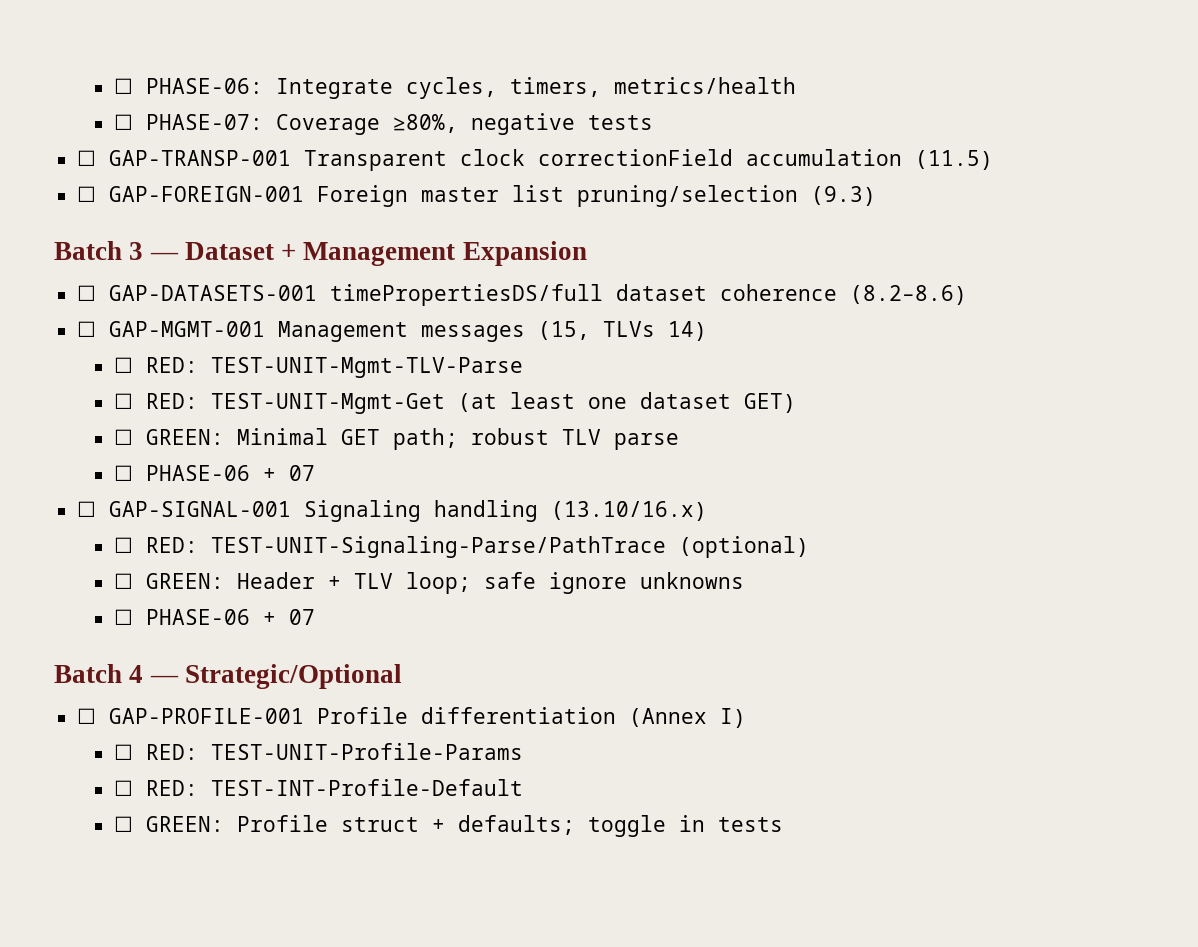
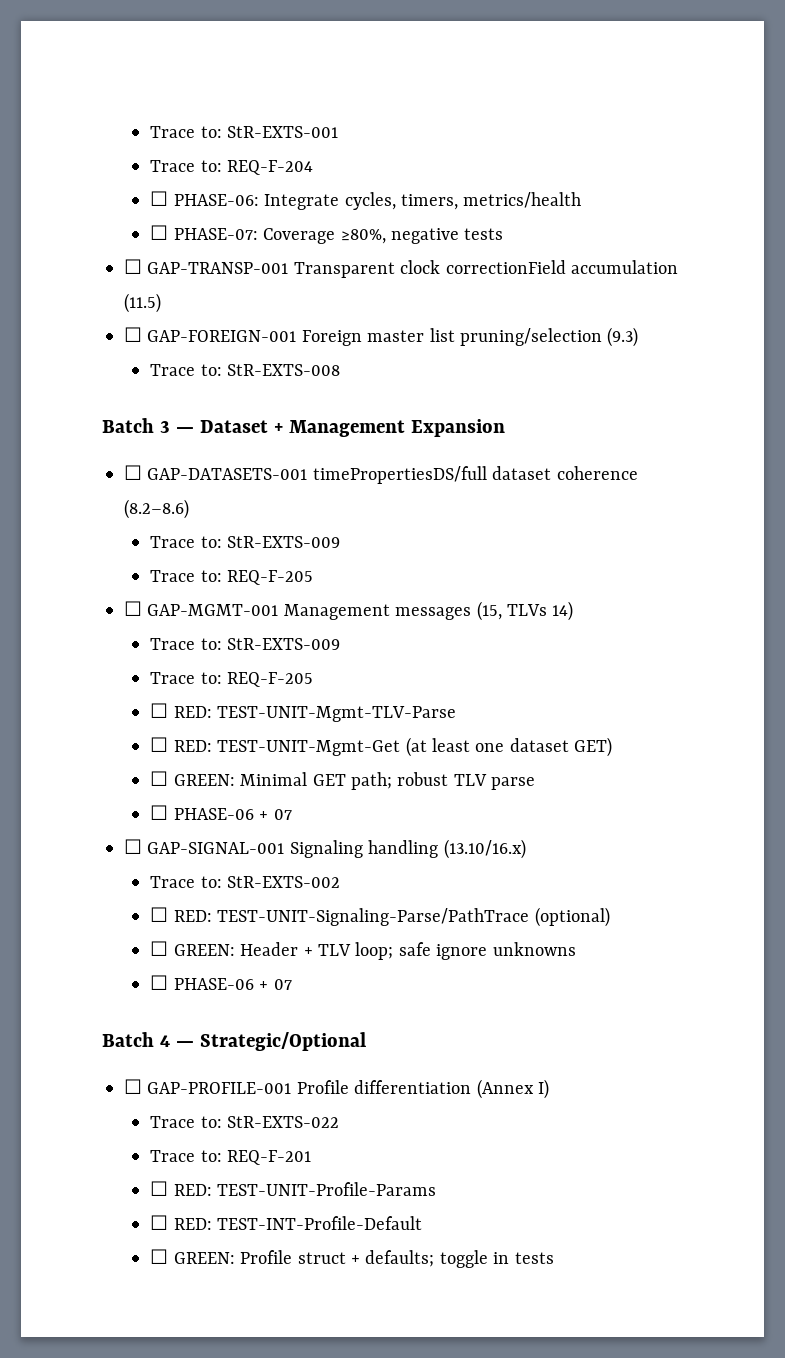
(113, 86) none -> [150,126,339,138] [150,160,314,175] Trace to: StR-EXTS-001 // Trace to: REQ-F-204 //
(877, 196) none -> [150,364,341,376] // Trace to: StR-EXTS-008
(968, 295) none -> [150,536,341,548] [150,570,314,585] // Trace to: StR-EXTS-009 // Trace to: REQ-F-205
(708, 331) none -> [150,638,341,650] [150,672,314,687] // Trace to: StR-EXTS-009 // Trace to: REQ-F-205
(708, 511) none -> [150,876,341,888] // Trace to: StR-EXTS-002
(747, 718) none -> [150,1116,340,1128] [150,1150,312,1165] // Trace to: StR-EXTS-022 // Trace to: REQ-F-201

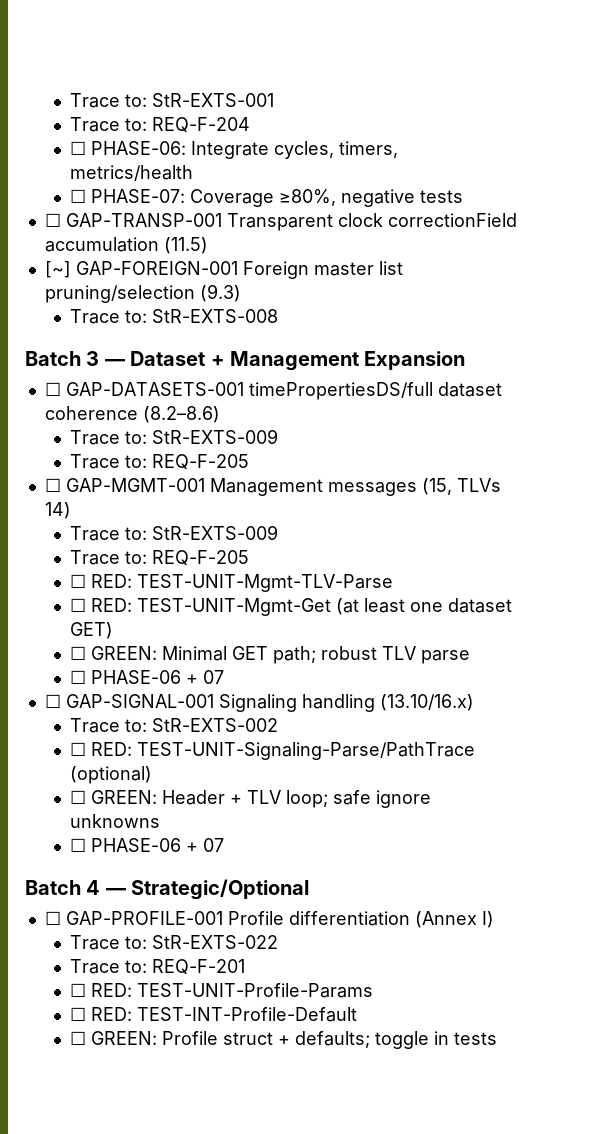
[124,327,142,342] ☐ -> [44,261,71,278] [~]

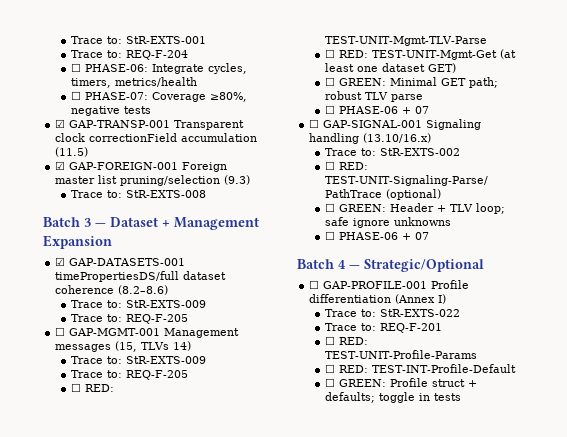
[44,213,61,227] ☐ -> [55,119,66,128] ☑
[44,261,71,278] [~] -> [55,161,66,170] ☑
[44,382,61,396] ☐ -> [55,257,66,266] ☑

